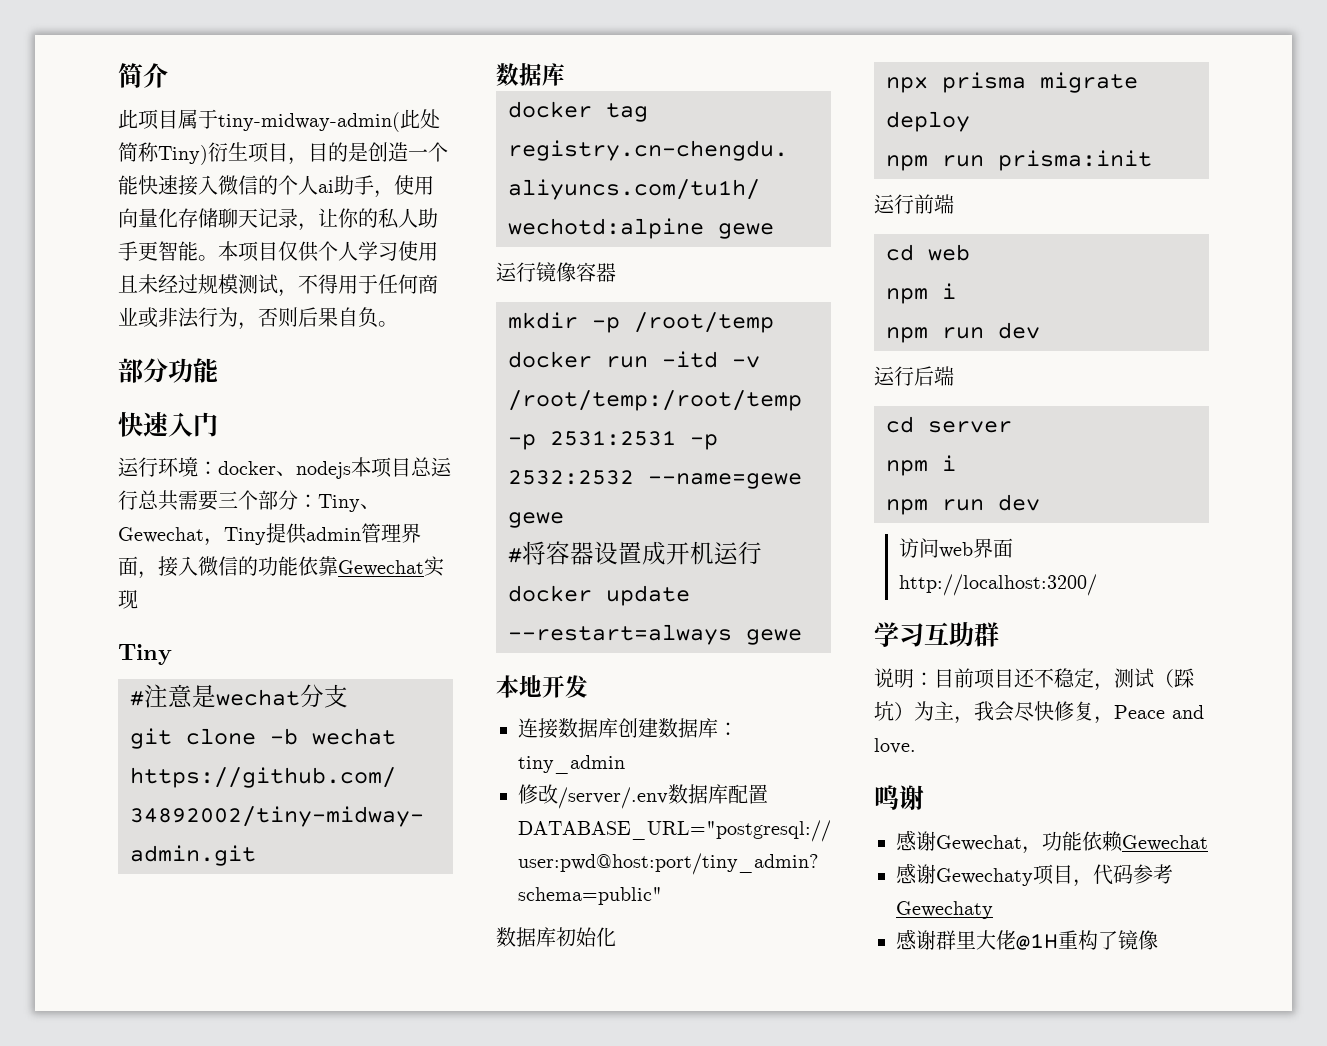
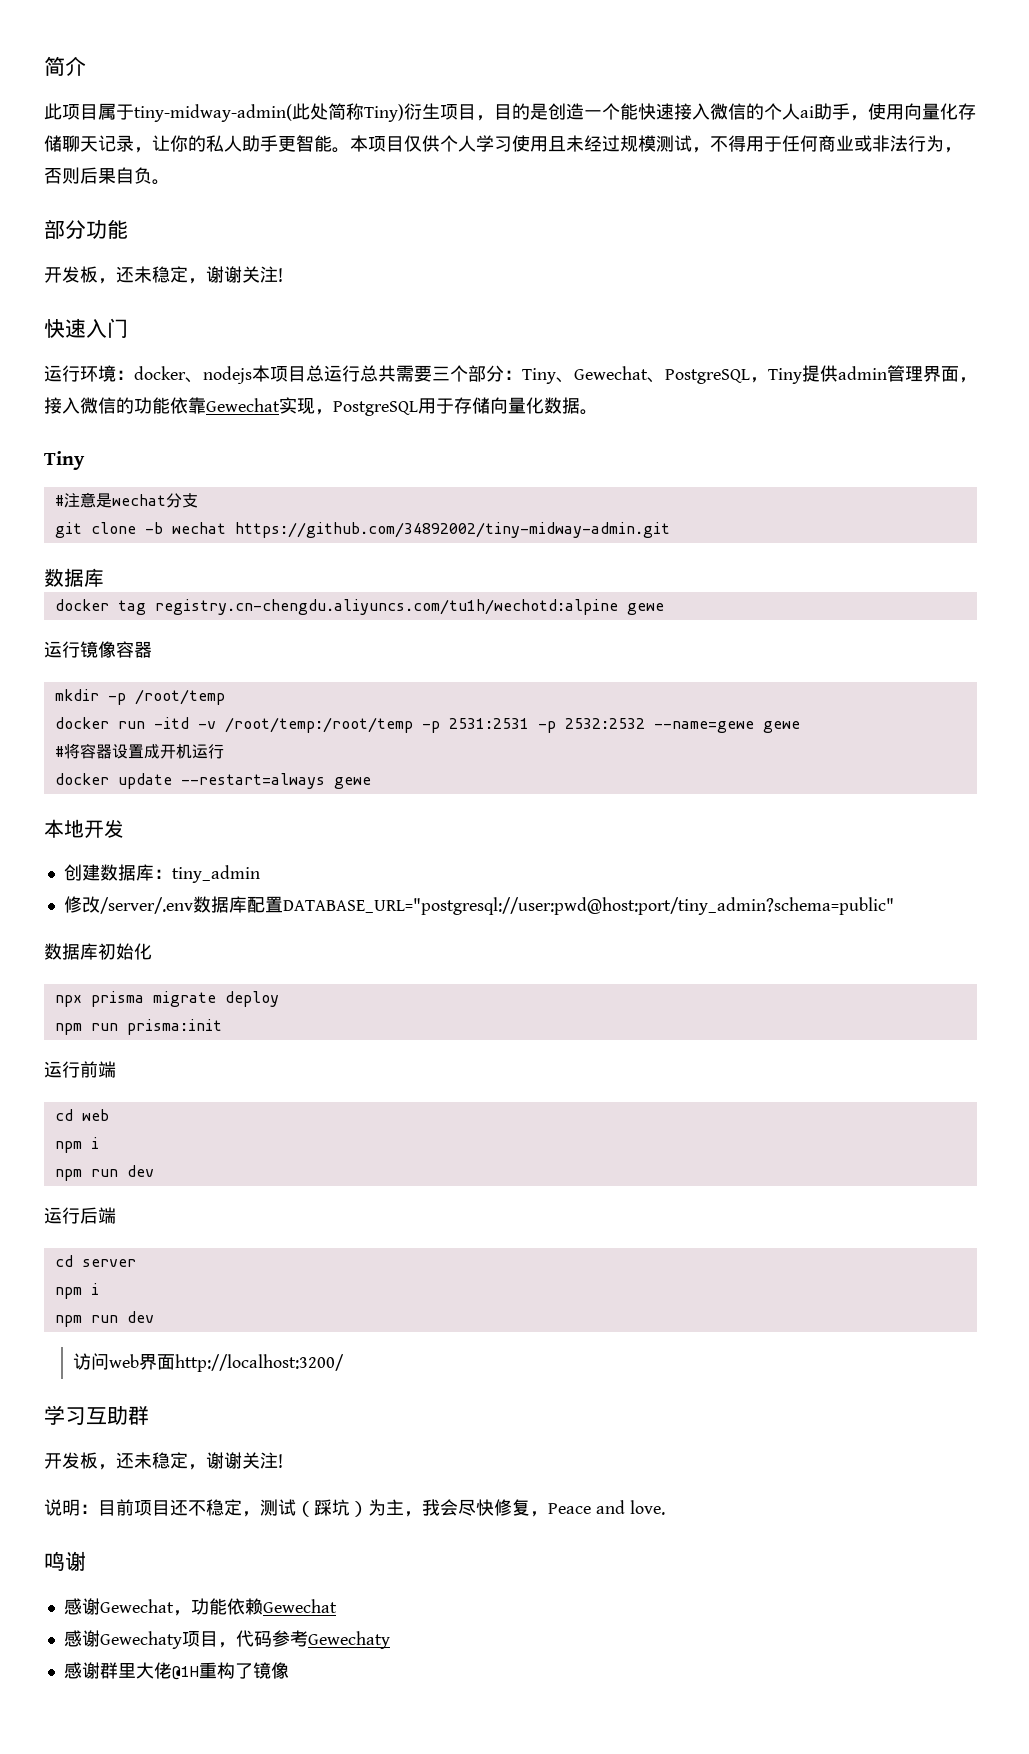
(218, 370) none -> [44,266,283,284] // 开发板，还未稳定，谢谢关注!
(204, 535) none -> [647,369,750,384] 、PostgreSQL
(138, 599) none -> [315,397,598,416] ，PostgreSQL用于存储向量化数据。
[518,718,618,739] 连接数据库 -> (124, 828) none
(999, 634) none -> [44,1452,283,1470] // 开发板，还未稳定，谢谢关注!

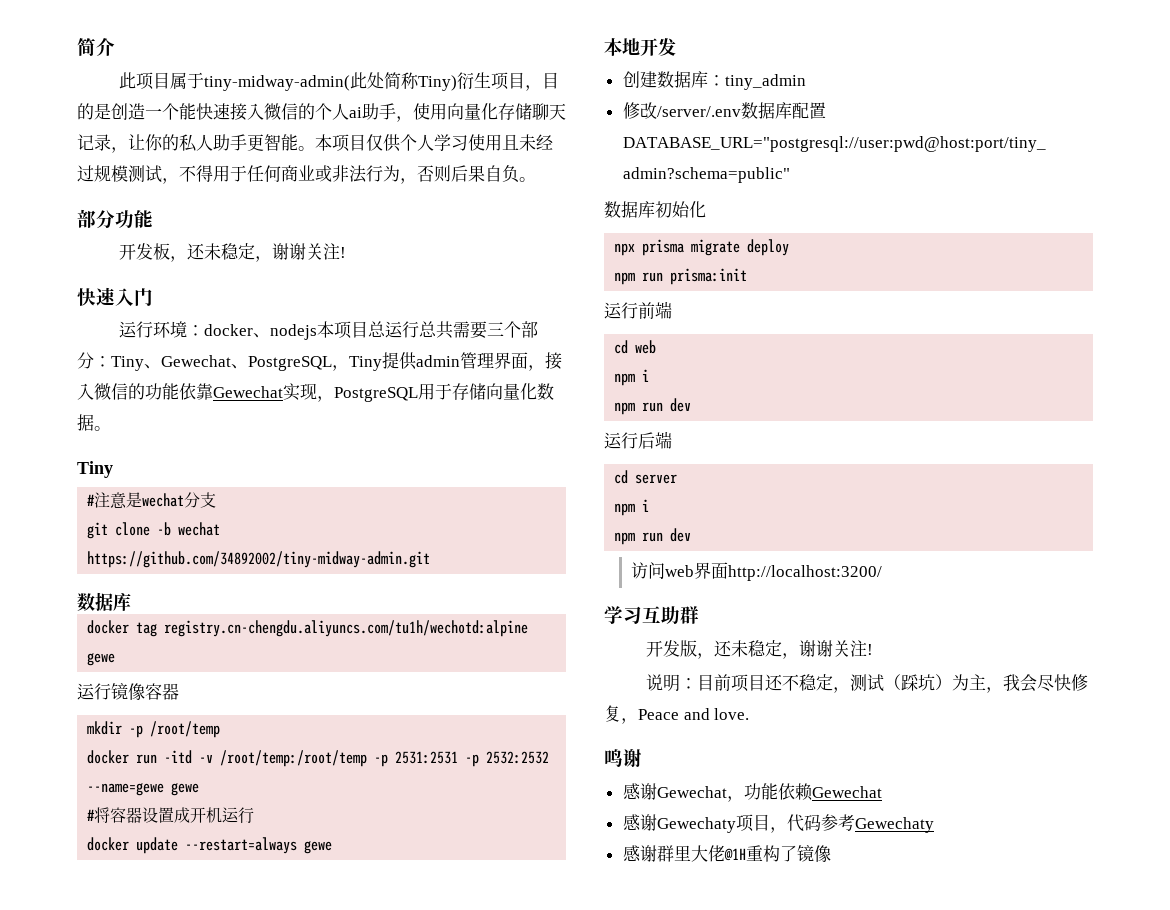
[80,1452,98,1469] 板 -> [680,640,698,657] 版

